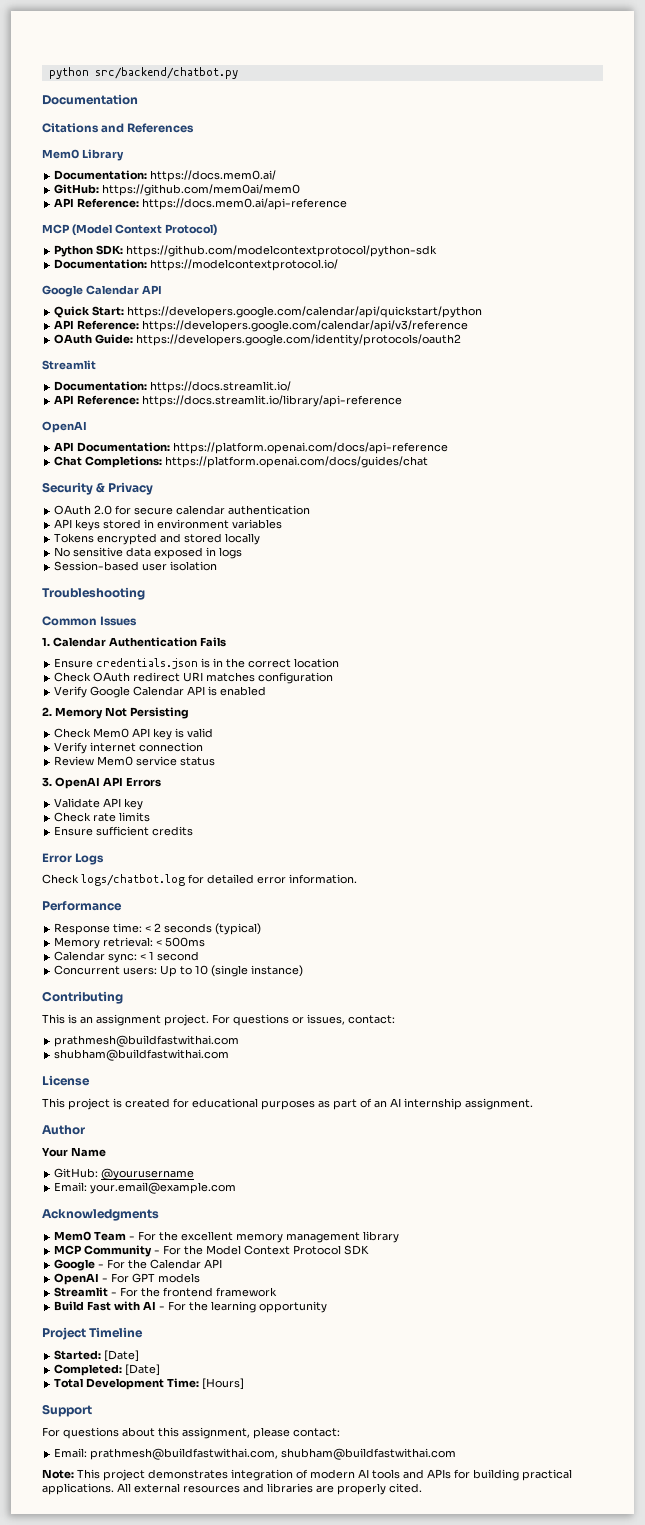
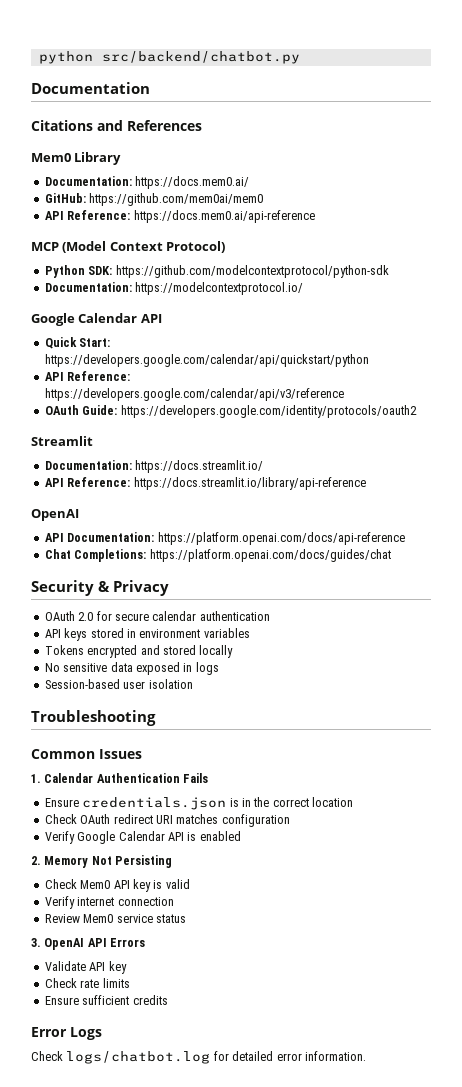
[42,901,122,911] [54,923,262,935] [54,937,206,949] [54,951,200,963] [54,965,304,977] [42,991,123,1004] [42,1014,395,1026] [54,1035,240,1047] [54,1049,230,1061] [42,1075,90,1086] [42,1098,533,1110] [42,1125,85,1135] [42,1147,106,1157] [54,1168,195,1180] [54,1182,237,1194] [42,1209,159,1221] [54,1231,400,1243] [54,1245,370,1257] [54,1259,223,1271] [54,1273,201,1285] [54,1287,278,1297] [54,1301,328,1313] [42,1327,144,1340] [54,1350,140,1362] [54,1364,161,1376] [54,1378,245,1390] [42,1404,92,1417] [42,1427,340,1439] [54,1448,457,1460] [42,1469,572,1481] [42,1483,422,1495] // Performance // Response time: < 2 seconds (typical) // Memory retrieval: < 500ms // Calendar sync: < 1 second // Concurrent users: Up to 10 (single instance) // Contributing // This is an assignment project. For questions or issues, contact: // prathmesh@buildfastwithai.com // shubham@buildfastwithai.com // License // This project is created for educational purposes as part of an AI internship assignment. // Author // Your Name // GitHub: @yourusername // Email: your.email@example.com // Acknowledgments // Mem0 Team - For the excellent memory management library // MCP Community - For the Model Context Protocol SDK // Google - For the Calendar API // OpenAI - For GPT models // Streamlit - For the frontend framework // Build Fast with AI - For the learning opportunity // Project Timeline // Started: [Date] // Completed: [Date] // Total Development Time: [Hours] // Support // For questions about this assignment, please contact: // Email: prathmesh@buildfastwithai.com, shubham@buildfastwithai.com // Note: This project demonstrates integration of modern AI tools and APIs for building practical applications. All external resources and libraries are properly cited. -> (366, 1056) none

